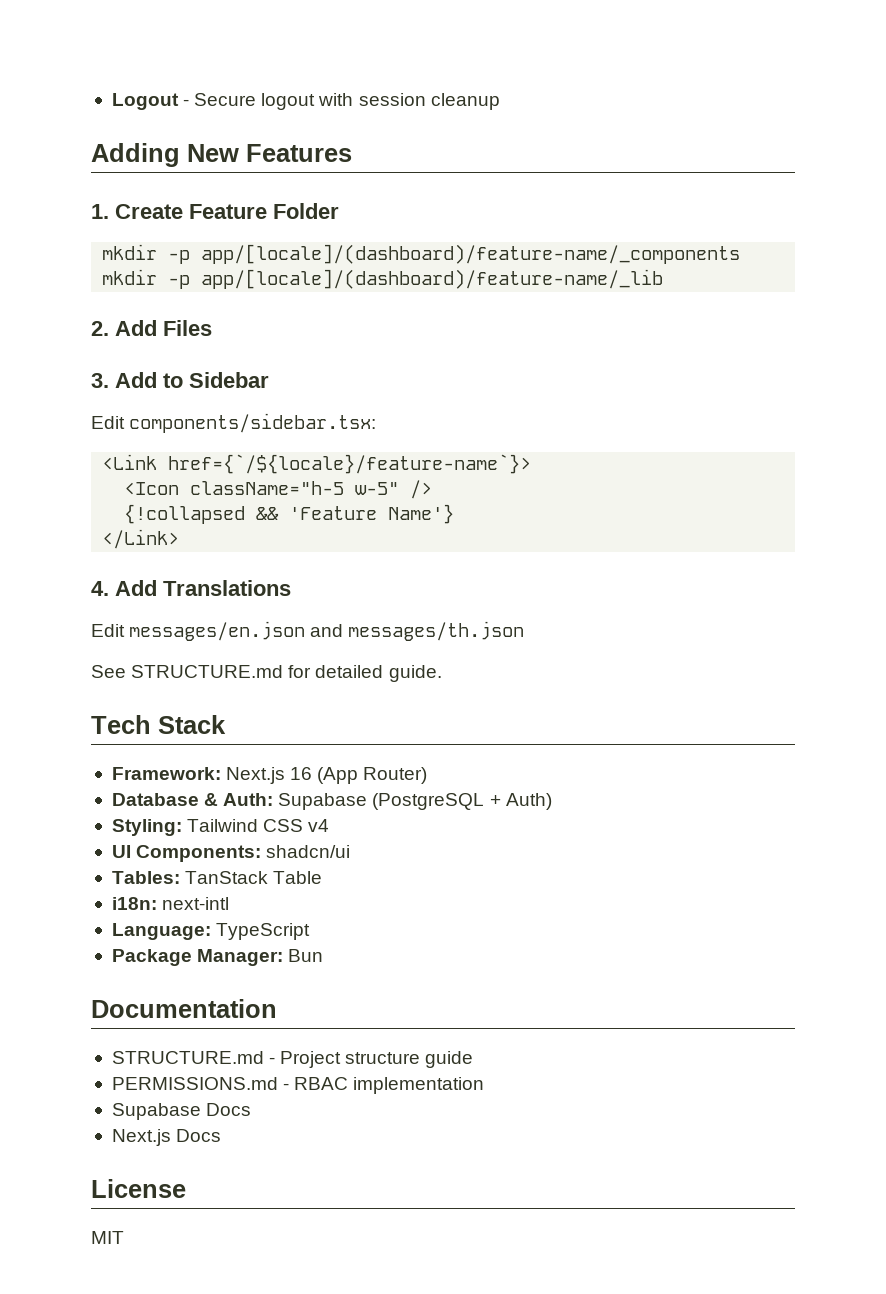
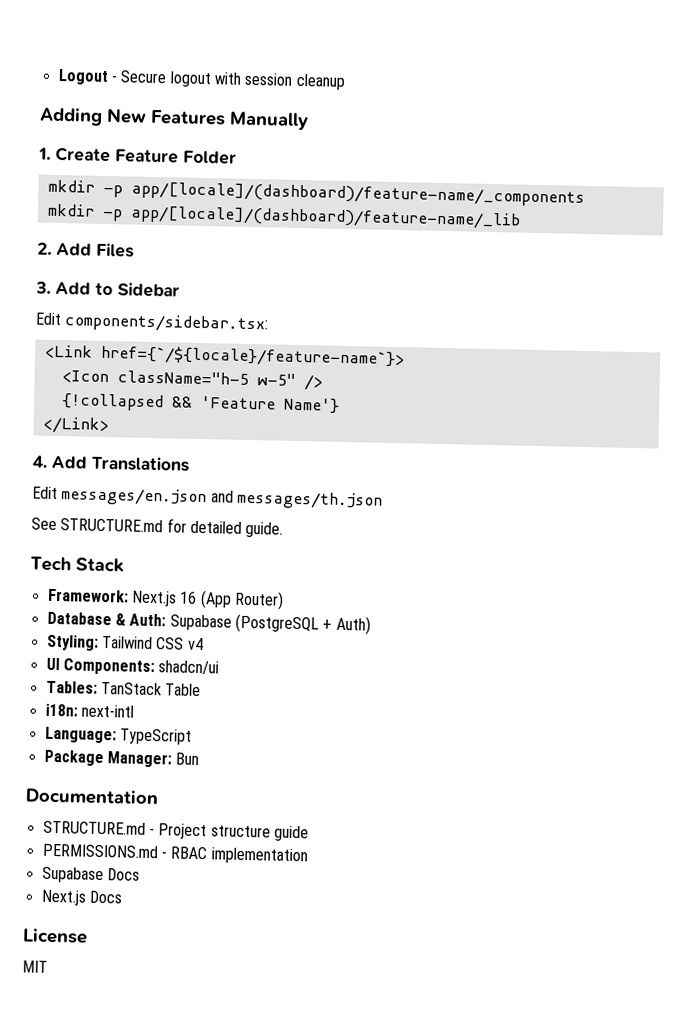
(352, 153) none -> [229,111,309,131] Manually

